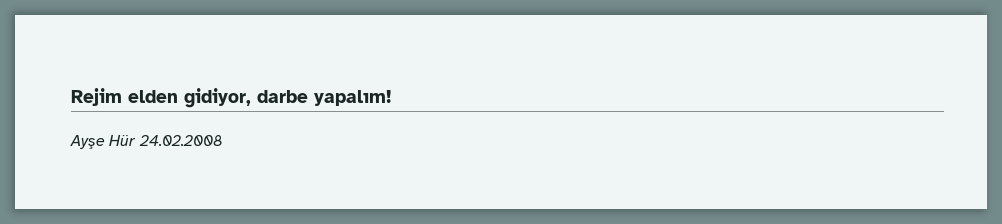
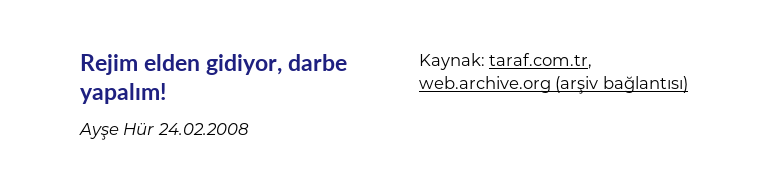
(223, 140) none -> [419,53,593,70] [419,76,688,94] // Kaynak: taraf.com.tr, web.archive.org (arşiv bağlantısı)

